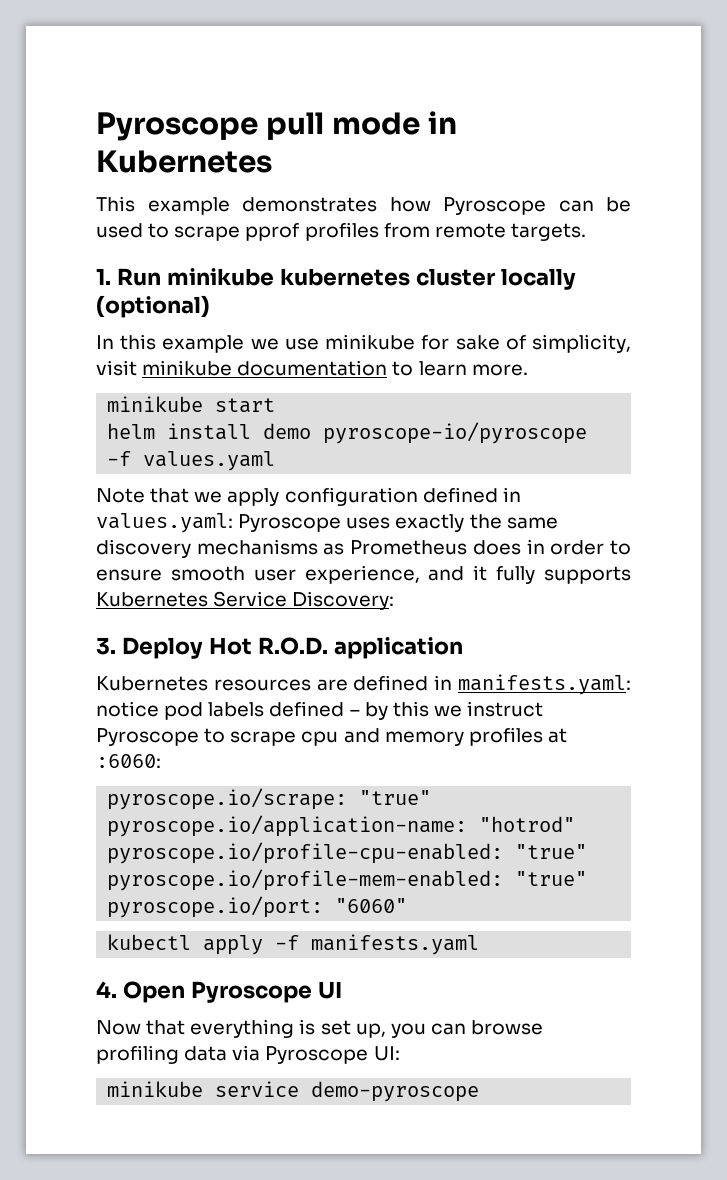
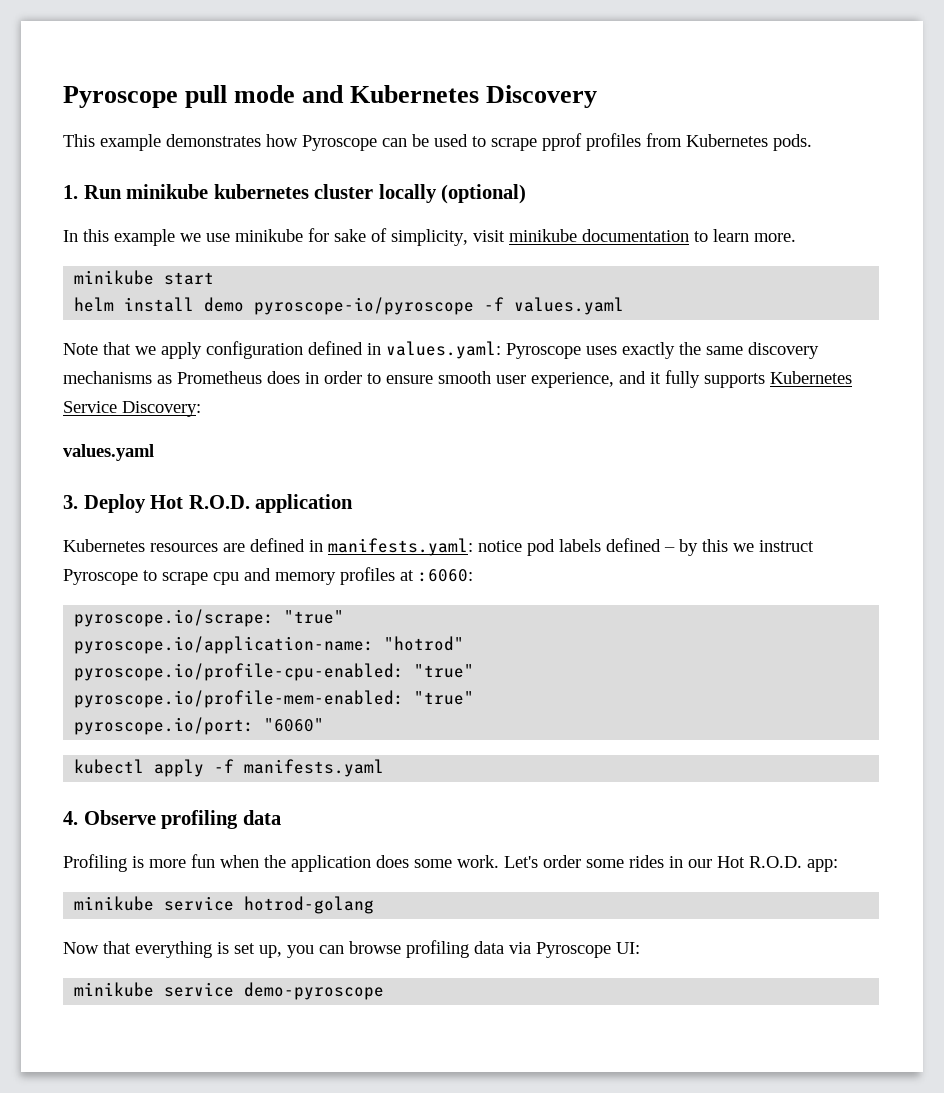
[427,111,457,134] [96,150,272,173] in Kubernetes -> [302,85,598,108] and Kubernetes Discovery
[434,223,586,241] remote targets. -> [686,134,812,151] Kubernetes pods.
(395, 600) none -> [63,444,154,461] // values.yaml
[122,981,342,1003] Open Pyroscope UI -> [83,810,281,829] [63,854,838,872] [74,896,375,914] Observe profiling data // Profiling is more fun when the application does some work. Let's order some rides in our Hot R.O.D. app: // minikube service hotrod-golang

